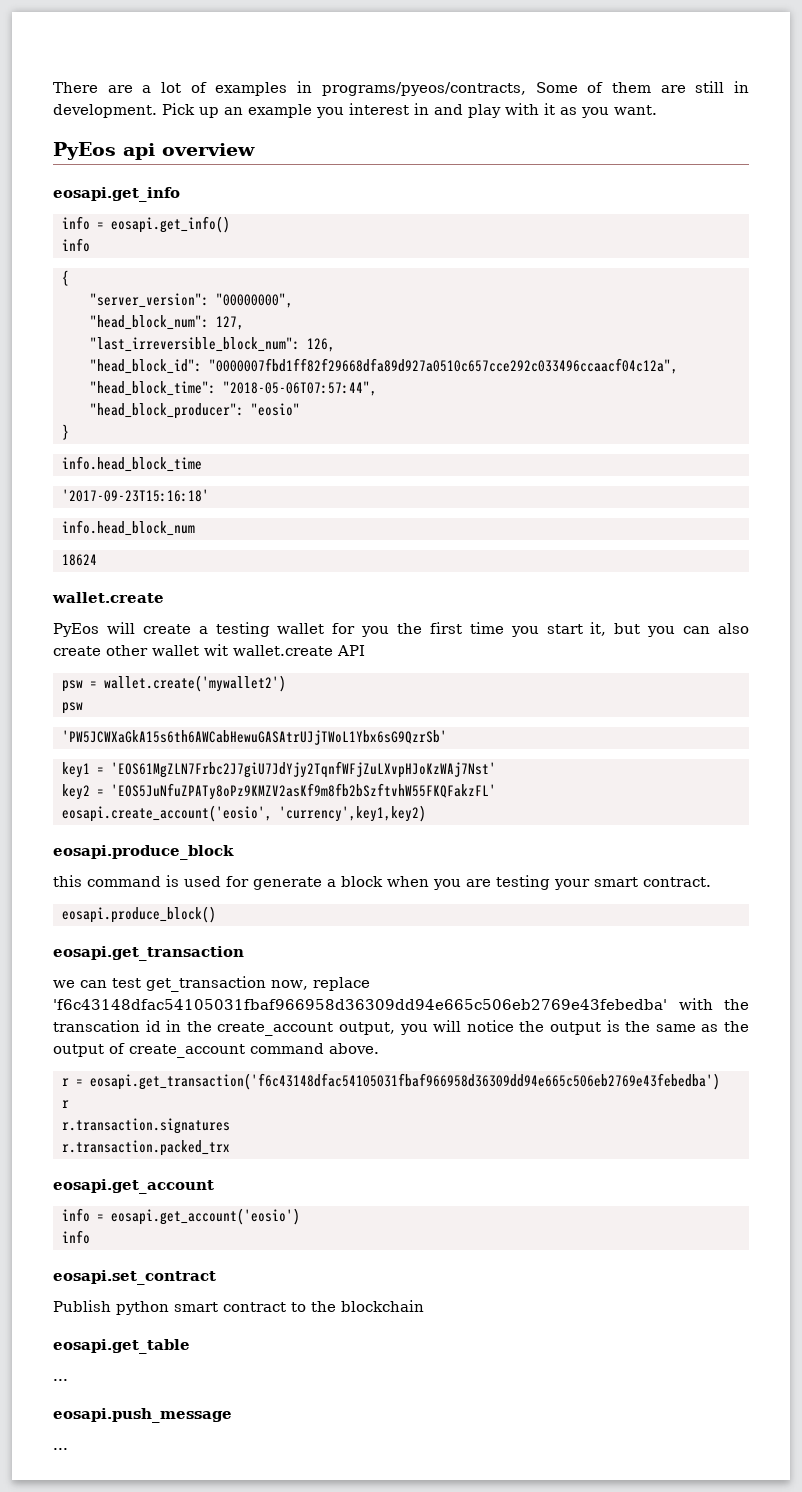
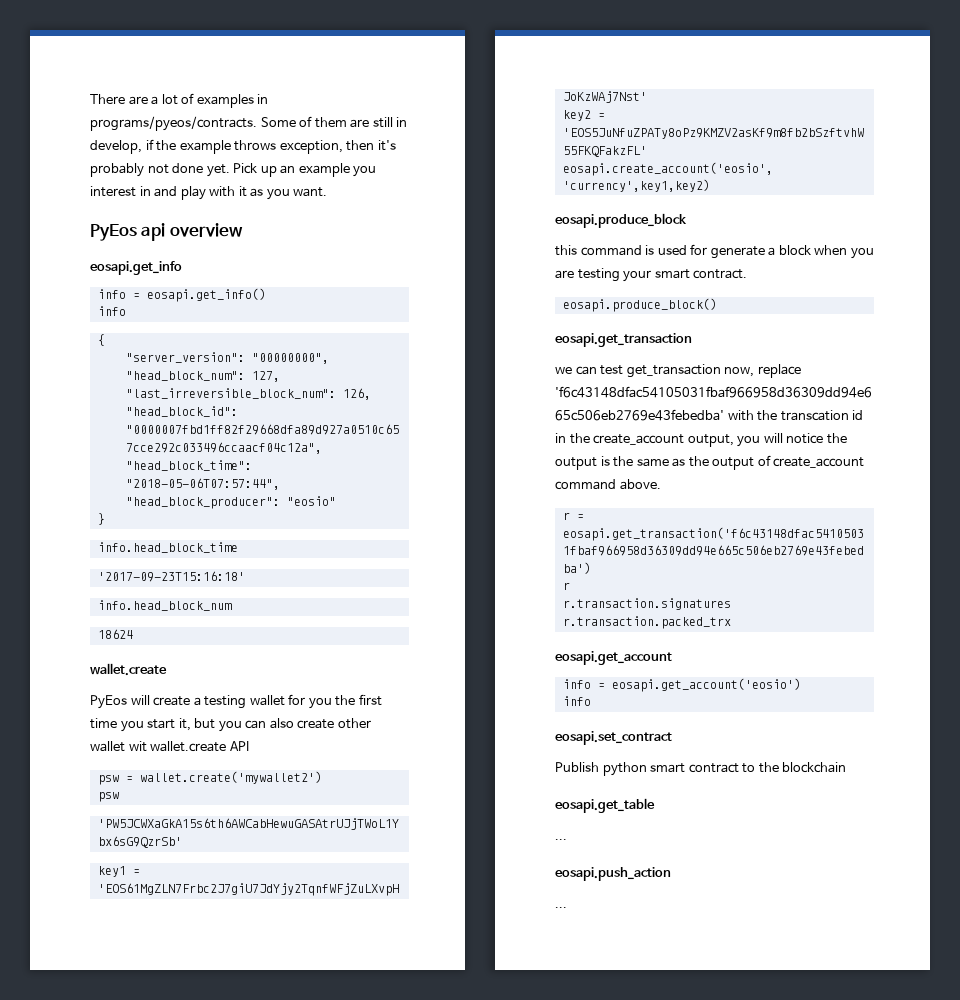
[321,82,526,96] programs/pyeos/contracts, -> [90,116,257,131] programs/pyeos/contracts.
[53,104,157,118] development. -> [90,139,396,154] [90,163,230,177] develop, if the example throws exception, then it's probably not done yet.
[53,1408,232,1423] eosapi.push_message -> [555,867,671,881] eosapi.push_action

